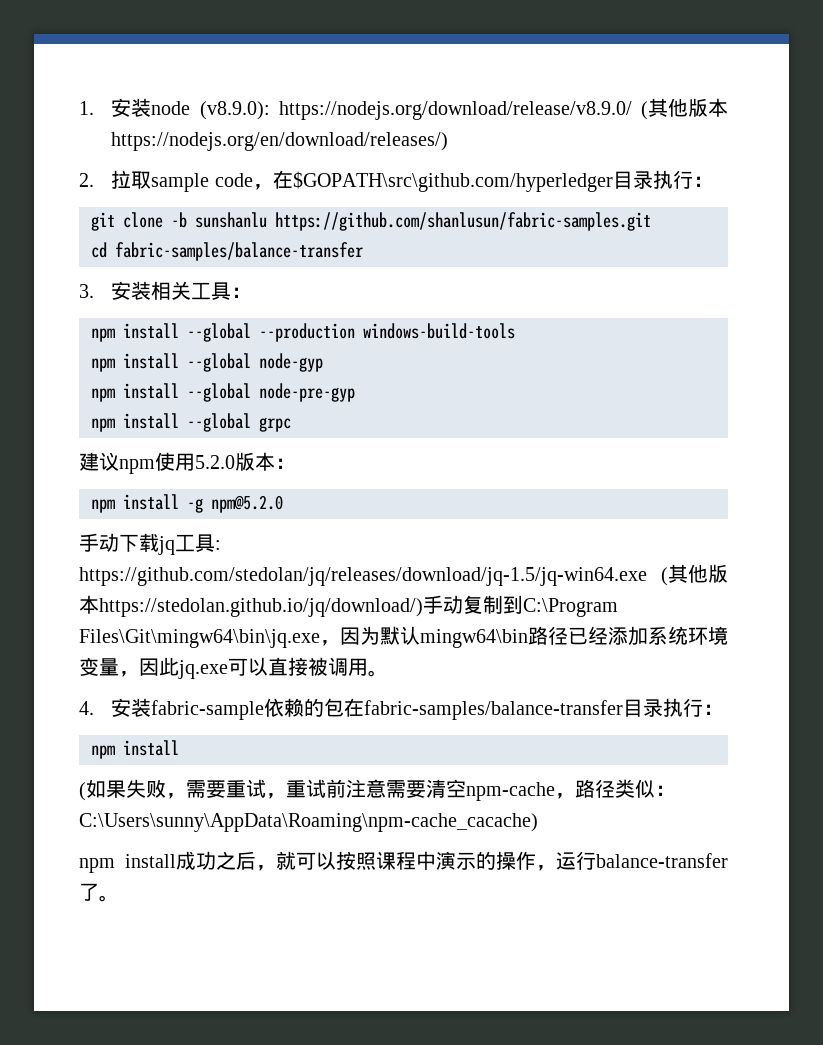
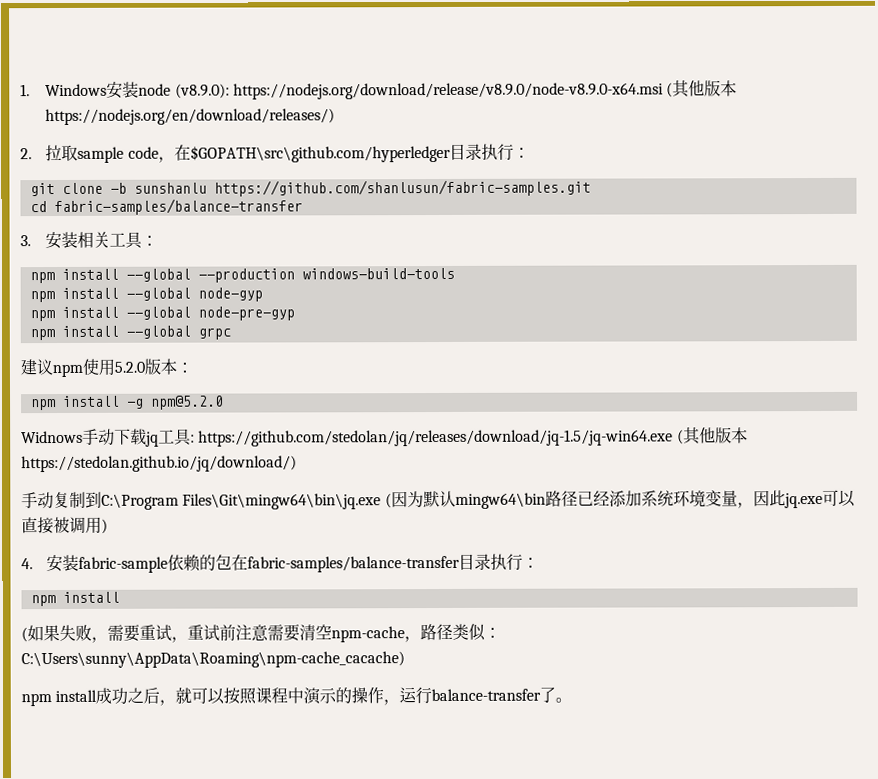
(94, 108) none -> [45,83,108,97] Windows
[278,101,632,120] https://nodejs.org/download/release/v8.9.0/ -> [232,82,664,100] https://nodejs.org/download/release/v8.9.0/node-v8.9.0-x64.msi
(283, 504) none -> [21,430,83,444] Widnows
(423, 607) none -> (297, 464) //
[320,640,340,646] ， -> [384,493,392,509] (
[368,670,388,677] 。 -> [101,518,108,534] )

